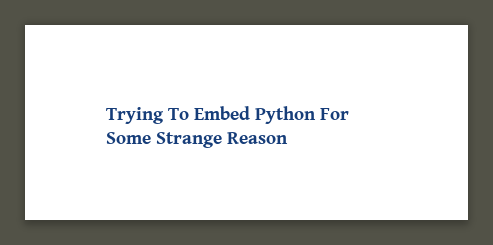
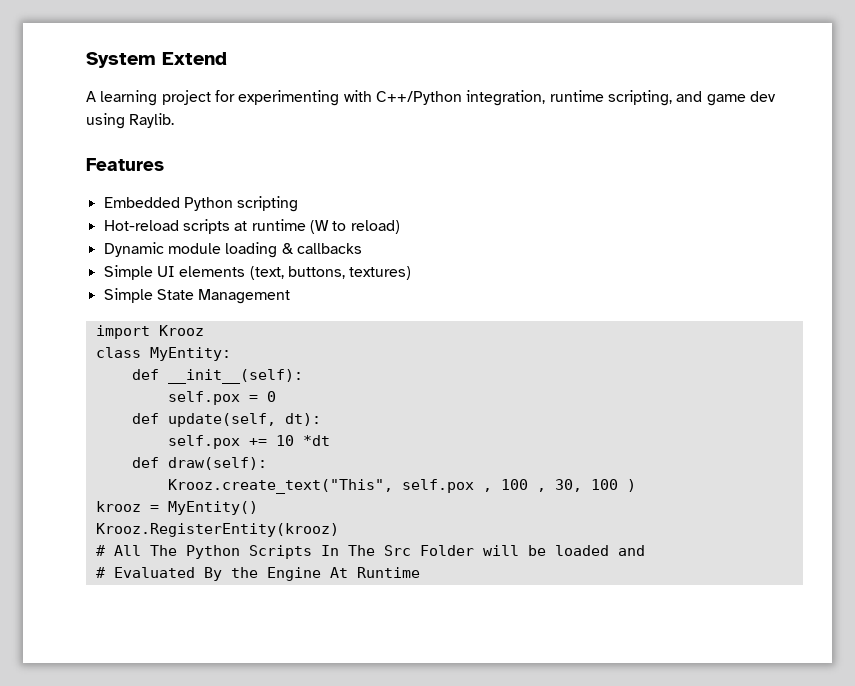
[106,106,349,124] [106,132,288,148] Trying To Embed Python For Some Strange Reason -> [86,52,227,68] [86,90,776,106] [86,113,175,129] [86,158,164,171] [103,196,299,212] [103,219,400,234] [103,242,362,258] [103,265,412,280] [103,288,291,304] [95,325,204,339] [95,347,231,361] [131,369,303,384] [167,391,276,405] [131,413,321,427] [167,435,330,449] [131,457,267,470] [167,479,636,494] [95,501,258,515] [95,523,339,537] [95,545,645,559] [95,567,420,581] System Extend // A learning project for experimenting with C++/Python integration, runtime scripting, and game dev using Raylib. // Features // Embedded Python scripting // Hot-reload scripts at runtime (W to reload) // Dynamic module loading & callbacks // Simple UI elements (text, buttons, textures) // Simple State Management // import Krooz // class MyEntity: // def __init__(self): // self.pox = 0 // def update(self, dt): // self.pox += 10 *dt // def draw(self): // Krooz.create_text("This", self.pox , 100 , 30, 100 ) // krooz = MyEntity() // Krooz.RegisterEntity(krooz) // # All The Python Scripts In The Src Folder will be loaded and // # Evaluated By the Engine At Runtime

